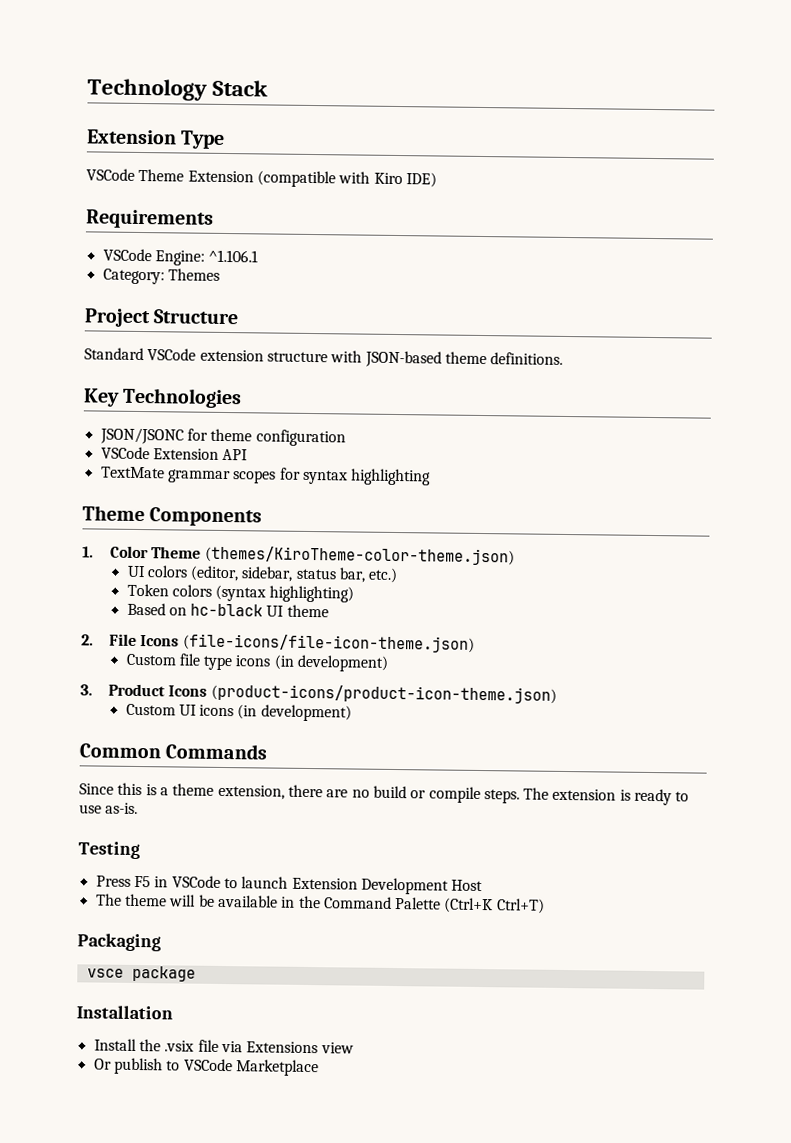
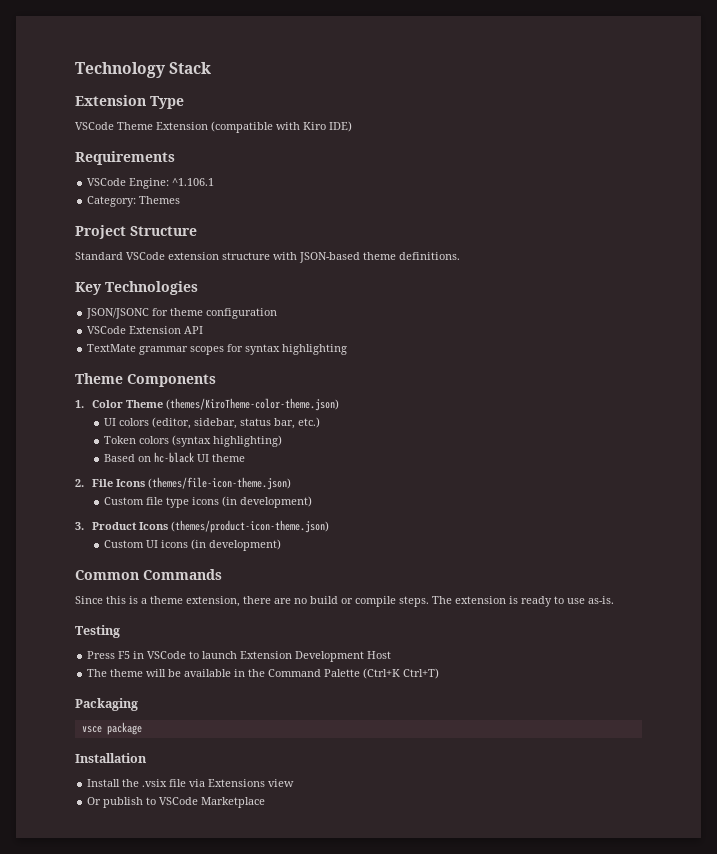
[182,633,475,653] (file-icons/file-icon-theme.json) -> [147,477,291,490] (themes/file-icon-theme.json)
[210,683,557,704] (product-icons/product-icon-theme.json) -> [170,520,329,533] (themes/product-icon-theme.json)

